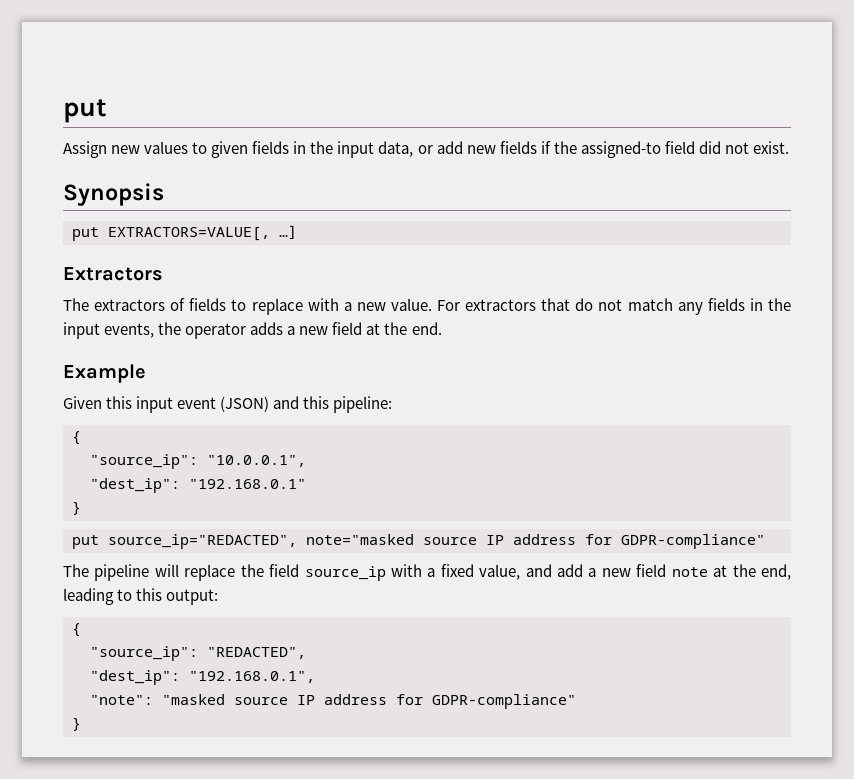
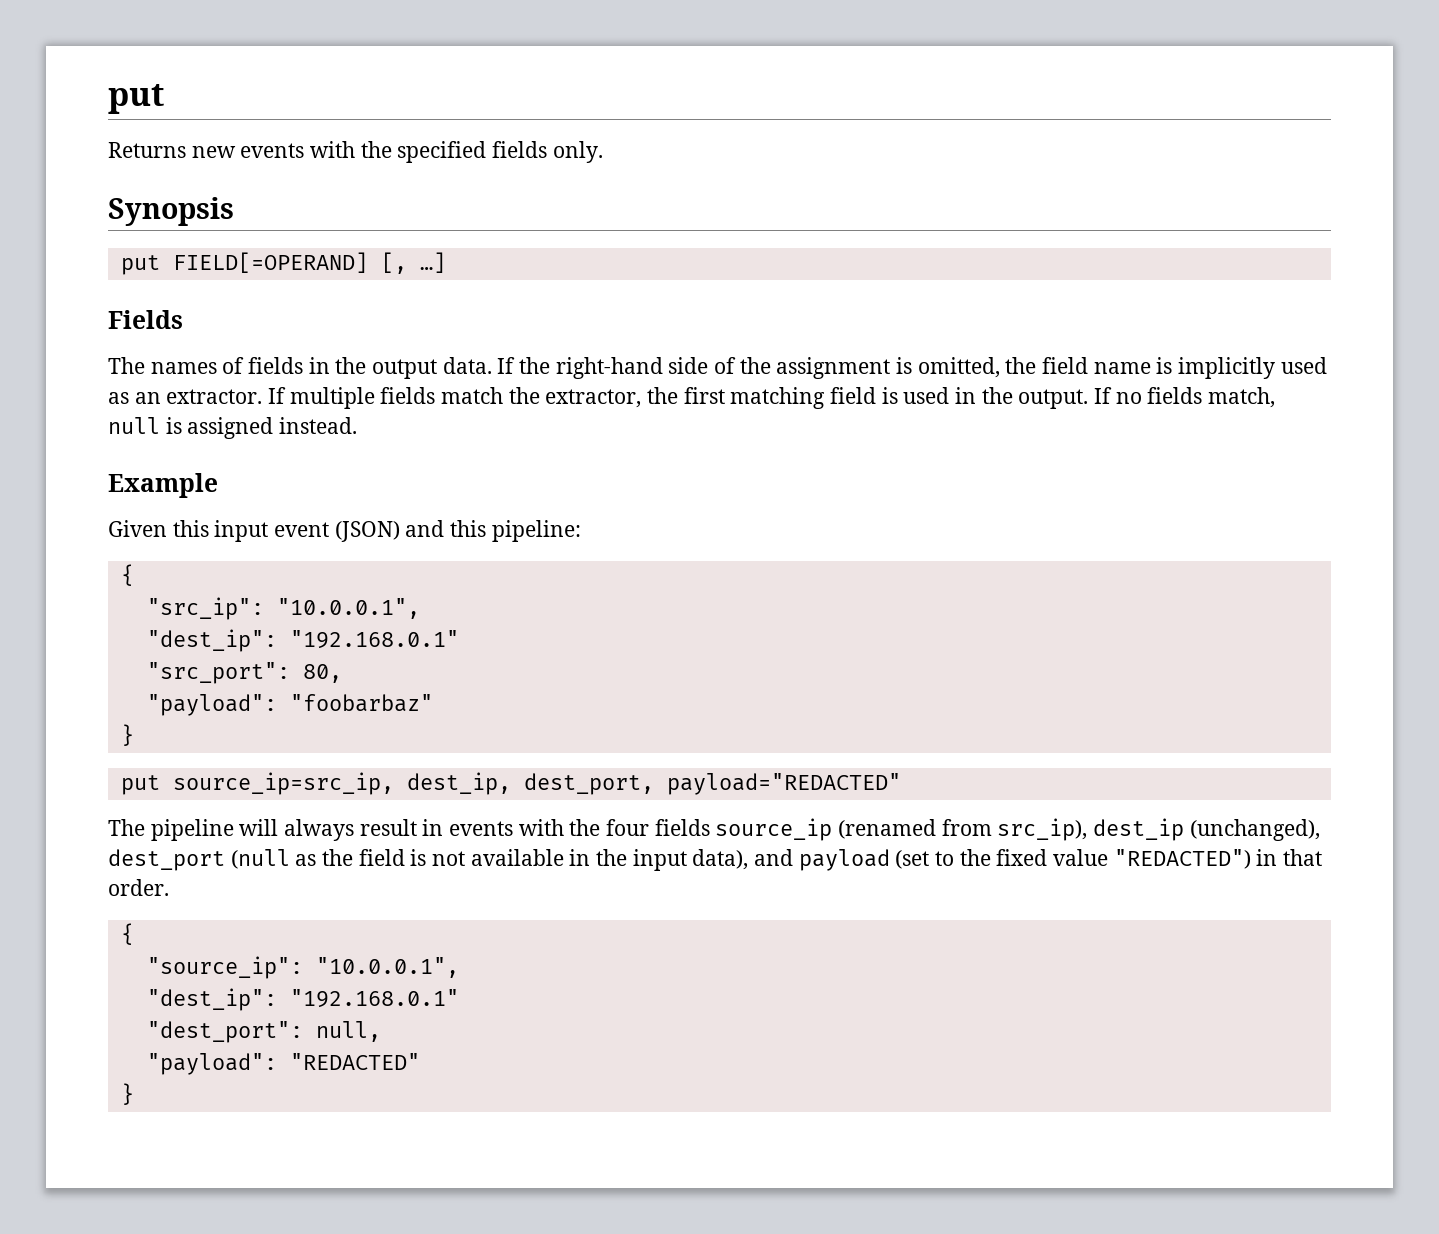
[63,141,789,158] Assign new values to given fields in the input data, or add new fields if the assigned-to field did not exist. -> [108,141,603,163] Returns new events with the specified fields only.
[108,227,270,241] EXTRACTORS=VALUE[, -> [172,252,407,274] FIELD[=OPERAND] [,
[63,267,163,281] [63,298,166,311] Extractors // The extractors -> [108,310,183,329] [108,357,217,374] Fields // The names
[231,298,792,315] [63,322,442,339] to replace with a new value. For extractors that do not match any fields in the input events, the operator adds a new field at the end. -> [308,357,1327,379] [108,387,1276,409] [108,417,358,439] in the output data. If the right-hand side of the assignment is omitted, the field name is implicitly used as an extractor. If multiple fields match the extractor, the first matching field is used in the output. If no fields match, null is assigned instead.
[90,454,306,469] [90,478,306,493] [72,501,81,515] [72,534,765,549] [63,564,792,581] [63,588,219,605] [72,623,81,637] [90,646,306,661] [90,670,315,685] [90,694,576,709] "source_ip": "10.0.0.1", // "dest_ip": "192.168.0.1" // } // put source_ip="REDACTED", note="masked source IP address for GDPR-compliance" // The pipeline will replace the field source_ip with a fixed value, and add a new field note at the end, leading to this output: // { // "source_ip": "REDACTED", // "dest_ip": "192.168.0.1", // "note": "masked source IP address for GDPR-compliance" -> [146,597,420,620] [146,629,459,652] [146,662,342,684] [146,694,433,716] [120,724,134,746] [120,772,901,795] [108,818,1320,841] [108,849,1323,871] [108,879,169,896] [120,923,134,945] [146,956,459,979] [146,988,459,1011] [146,1021,381,1043] [146,1053,420,1075] "src_ip": "10.0.0.1", // "dest_ip": "192.168.0.1" // "src_port": 80, // "payload": "foobarbaz" // } // put source_ip=src_ip, dest_ip, dest_port, payload="REDACTED" // The pipeline will always result in events with the four fields source_ip (renamed from src_ip), dest_ip (unchanged), dest_port (null as the field is not available in the input data), and payload (set to the fixed value "REDACTED") in that order. // { // "source_ip": "10.0.0.1", // "dest_ip": "192.168.0.1" // "dest_port": null, // "payload": "REDACTED"

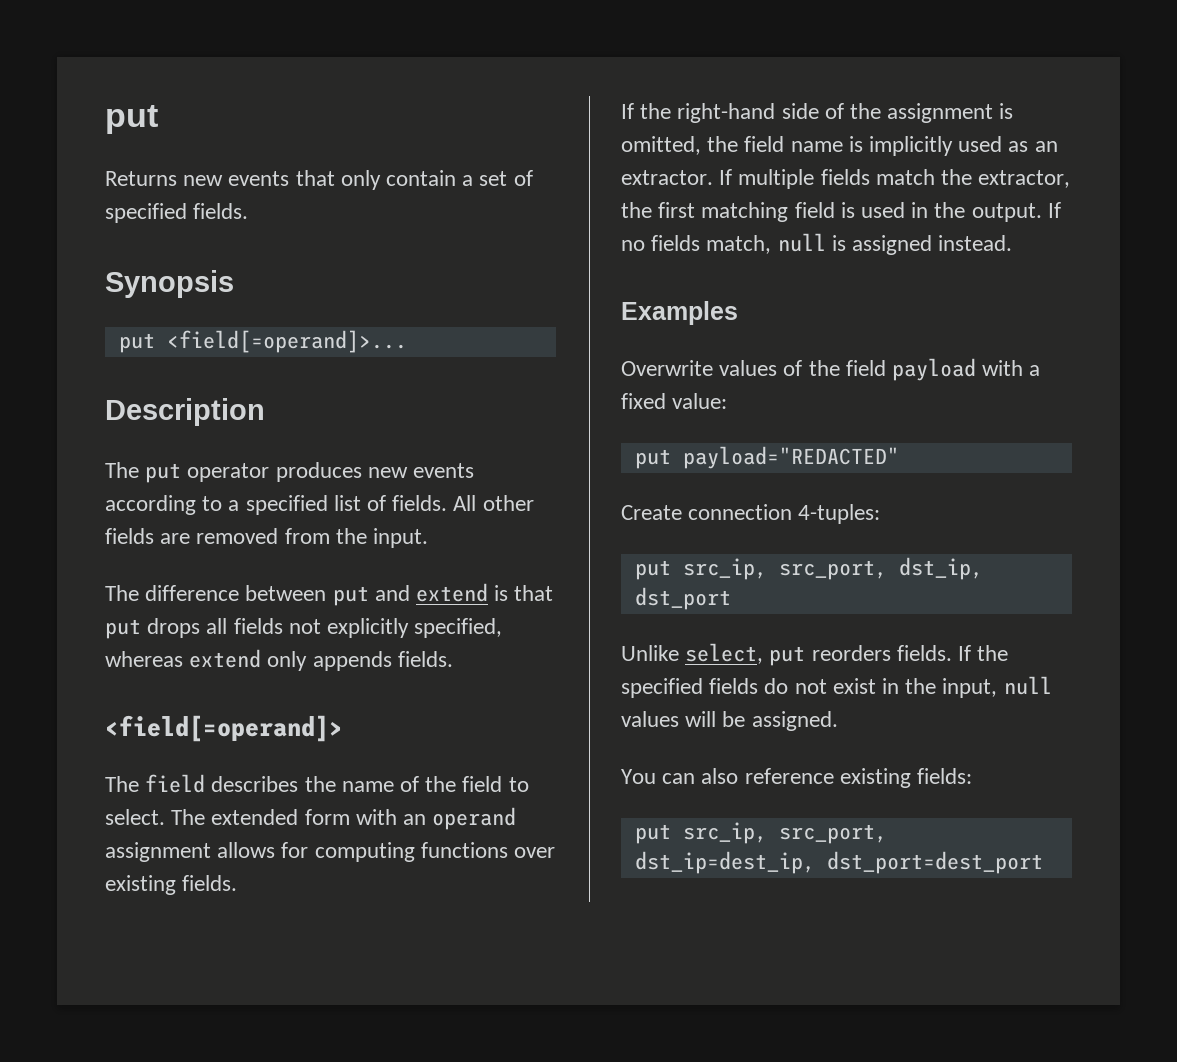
[310,141,603,163] [108,197,234,226] [120,252,446,275] [108,310,183,329] [108,357,492,379] with the specified fields only. // Synopsis // put FIELD[=OPERAND] [, …] // Fields // The names of fields in the output data. -> [295,170,533,190] [105,203,249,223] [105,270,234,298] [118,330,407,353] [105,398,265,426] [105,462,475,483] [105,495,534,515] [105,528,429,548] [105,583,554,606] [105,618,503,639] [105,649,453,671] [105,715,343,742] [105,774,529,793] [105,807,517,830] [105,842,556,862] [105,875,238,895] that only contain a set of specified fields. // Synopsis // put <field[=operand]>... // Description // The put operator produces new events according to a specified list of fields. All other fields are removed from the input. // The difference between put and extend is that put drops all fields not explicitly specified, whereas extend only appends fields. // <field[=operand]> // The field describes the name of the field to select. The extended form with an operand assignment allows for computing functions over existing fields. //
[108,473,218,498] [108,520,581,542] [120,564,134,586] [146,597,420,620] [146,629,459,652] [146,662,342,684] [146,694,433,716] [120,724,134,746] [120,772,901,795] [108,818,1320,841] [108,849,1323,871] [108,879,169,896] [120,923,134,945] [146,956,459,979] [146,988,459,1011] [146,1021,381,1043] [146,1053,420,1075] [120,1083,134,1105] Example // Given this input event (JSON) and this pipeline: // { // "src_ip": "10.0.0.1", // "dest_ip": "192.168.0.1" // "src_port": 80, // "payload": "foobarbaz" // } // put source_ip=src_ip, dest_ip, dest_port, payload="REDACTED" // The pipeline will always result in events with the four fields source_ip (renamed from src_ip), dest_ip (unchanged), dest_port (null as the field is not available in the input data), and payload (set to the fixed value "REDACTED") in that order. // { // "source_ip": "10.0.0.1", // "dest_ip": "192.168.0.1" // "dest_port": null, // "payload": "REDACTED" // } -> [621,301,738,325] [621,358,1041,381] [621,393,728,409] [634,446,899,469] [621,504,881,524] [634,557,983,580] [634,587,731,610] [621,643,1009,666] [621,676,1052,698] [621,711,838,731] [621,768,973,788] [634,822,887,844] [634,851,1043,874] Examples // Overwrite values of the field payload with a fixed value: // put payload="REDACTED" // Create connection 4-tuples: // put src_ip, src_port, dst_ip, dst_port // Unlike select, put reorders fields. If the specified fields do not exist in the input, null values will be assigned. // You can also reference existing fields: // put src_ip, src_port, dst_ip=dest_ip, dst_port=dest_port

